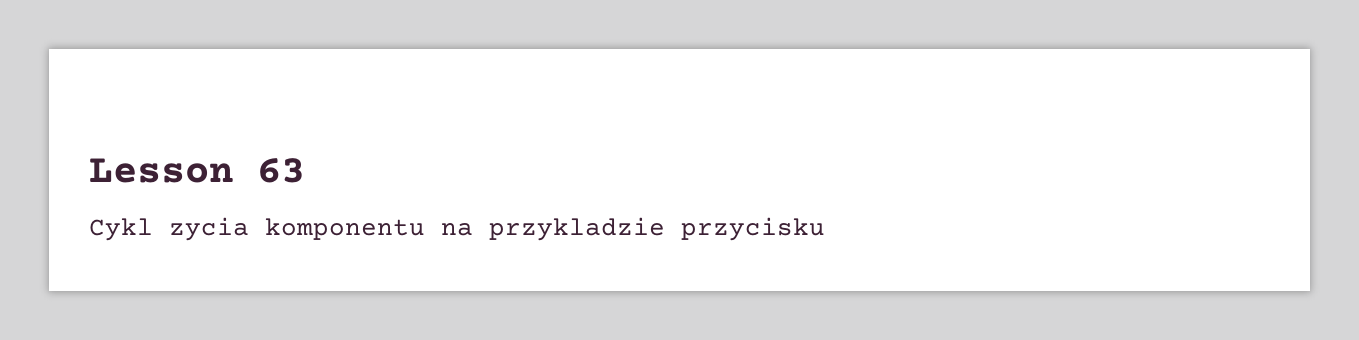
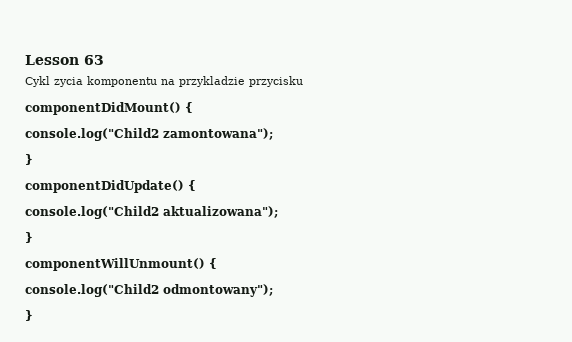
(825, 229) none -> [25,102,193,115] [25,128,273,141] [25,154,33,165] [25,180,196,193] [25,206,278,219] [25,232,33,243] [25,258,217,271] [25,284,273,297] [25,310,33,321] // componentDidMount() { // console.log("Child2 zamontowana"); // } // componentDidUpdate() { // console.log("Child2 aktualizowana"); // } // componentWillUnmount() { // console.log("Child2 odmontowany"); // }

